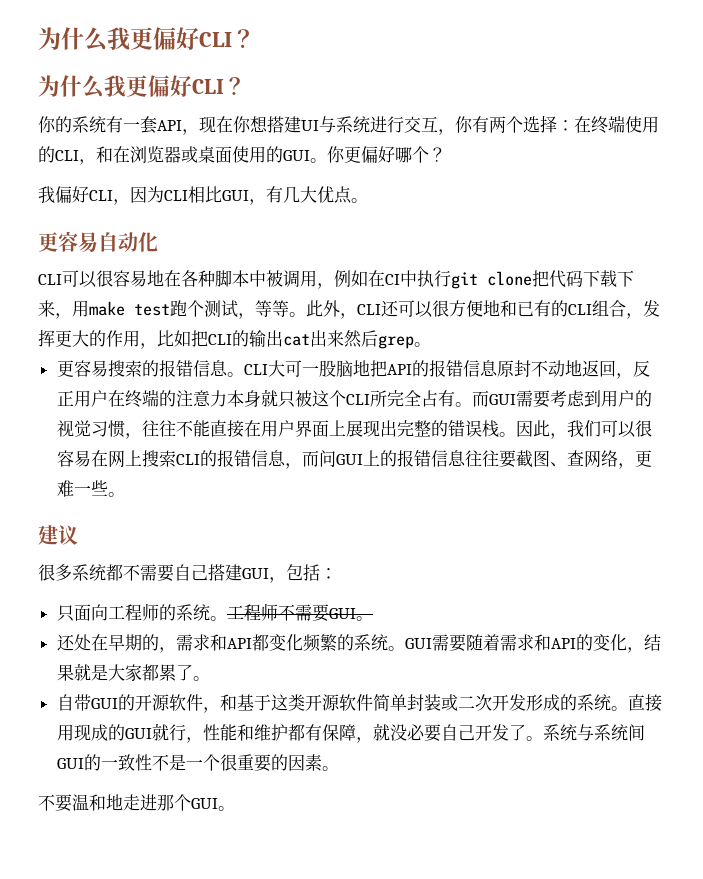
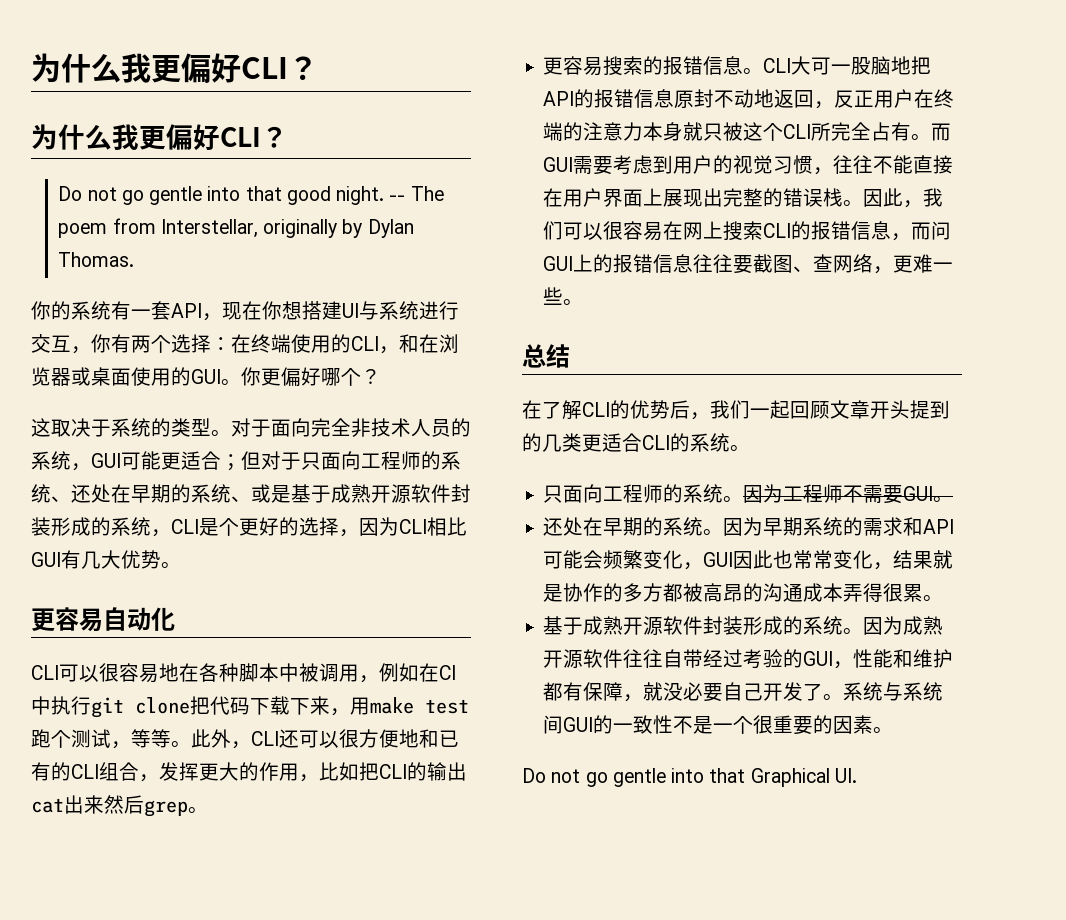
(246, 86) none -> [58,186,444,205] [58,218,414,238] [58,252,135,267] // Do not go gentle into that good night. -- The poem from Interstellar, originally by Dylan Thomas.
[38,186,113,203] 我偏好CLI -> [31,418,471,437] [31,451,461,471] [31,484,471,504] [31,517,339,537] 这取决于系统的类型。对于面向完全非技术人员的系统，GUI可能更适合；但对于只面向工程师的系统、还处在早期的系统、或是基于成熟开源软件封装形成的系统，CLI是个更好的选择
[249,199,266,205] ， -> (61, 559) none
[334,186,352,204] 点 -> [141,550,161,569] 势
[38,525,78,545] [38,564,337,583] 建议 // 很多系统都不需要自己搭建GUI，包括： -> [522,344,570,368] [522,400,950,420] [522,433,750,452] 总结 // 在了解CLI的优势后，我们一起回顾文章开头提到的几类更适合CLI的系统。
(227, 618) none -> [743,484,784,503] 因为
[158,634,661,653] [56,663,210,682] [56,694,662,713] [56,723,186,741] ，需求和API都变化频繁的系统。GUI需要随着需求和API的变化，结果就是大家都累了。 // 自带GUI的开源软件，和基于这类开源软件简单封装或二次开发形成的系统。直接用现成的GUI就行 -> [663,517,955,536] [543,550,954,570] [543,583,944,602] [543,616,944,636] [543,649,834,669] 系统。因为早期系统的需求和API可能会频繁变化，GUI因此也常常变化，结果就是协作的多方都被高昂的沟通成本弄得很累。 // 基于成熟开源软件封装形成的系统。因为成熟开源软件往往自带经过考验的GUI
[38,794,235,812] 不要温和地走进那个GUI。 -> [522,768,857,787] Do not go gentle into that Graphical UI.

